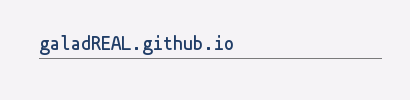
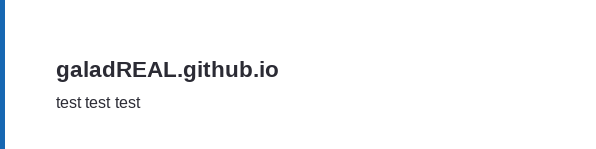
(234, 45) none -> [56,97,141,108] // test test test

